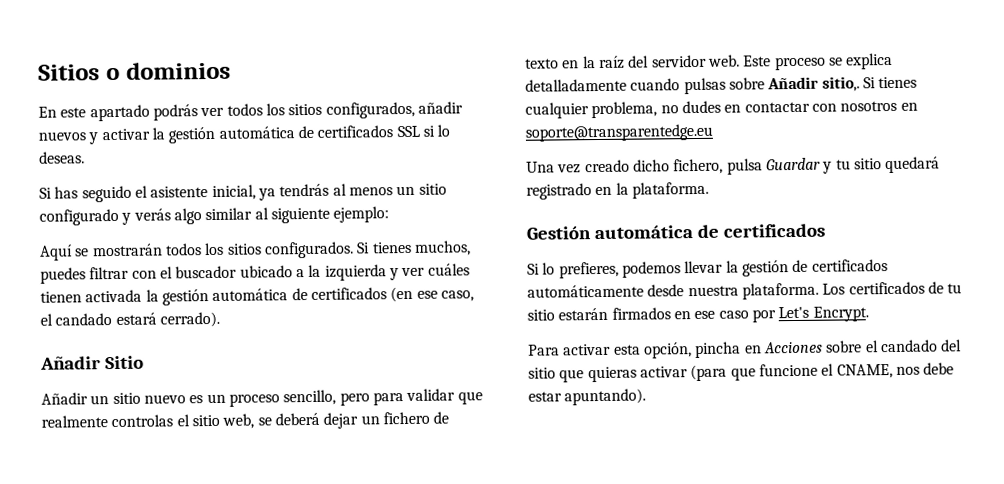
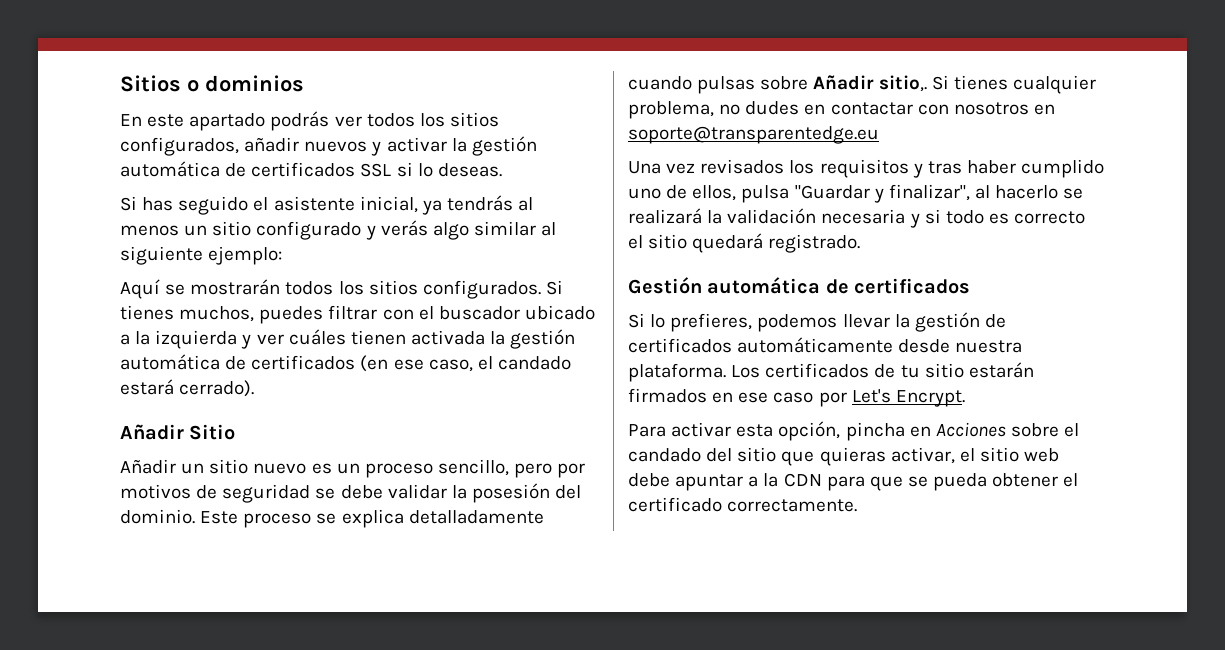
[372,388,483,406] [41,411,450,429] [525,54,740,69] para validar que realmente controlas el sitio web, se deberá dejar un fichero de texto en la raíz del servidor web. -> [557,463,586,478] [120,483,582,503] [120,509,195,524] por motivos de seguridad se debe validar la posesión del dominio.
[584,156,941,175] [526,181,709,200] creado dicho fichero, pulsa Guardar y tu sitio quedará registrado en la plataforma. -> [700,159,1105,178] [628,184,1084,203] [628,208,1086,228] [628,233,861,253] revisados los requisitos y tras haber cumplido uno de ellos, pulsa "Guardar y finalizar", al hacerlo se realizará la validación necesaria y si todo es correcto el sitio quedará registrado.
[639,362,955,382] [528,388,647,406] activar (para que funcione el CNAME, nos debe estar apuntando). -> [890,447,1060,464] [628,473,1079,491] [628,497,858,512] activar, el sitio web debe apuntar a la CDN para que se pueda obtener el certificado correctamente.

